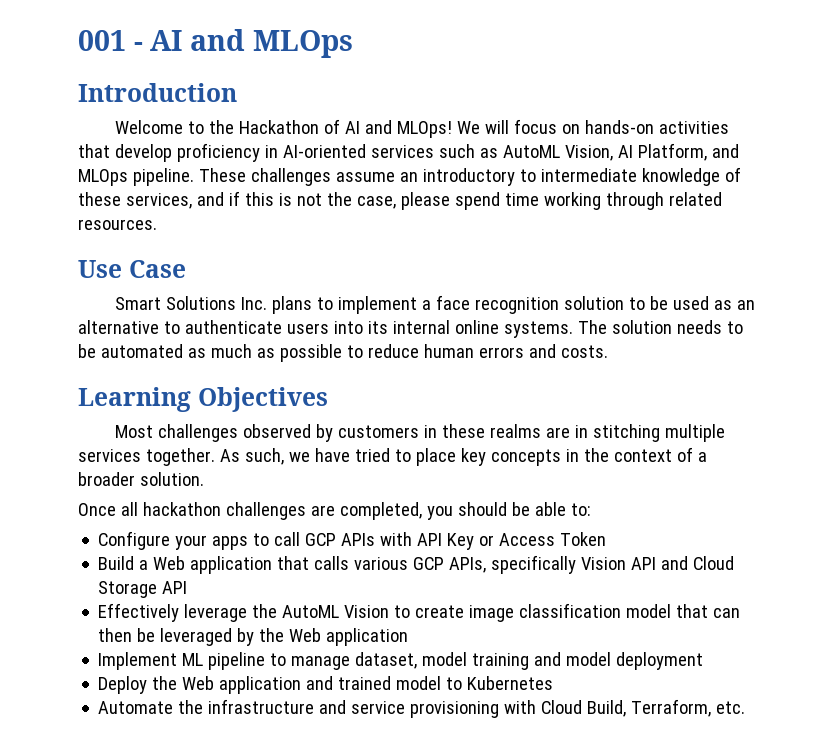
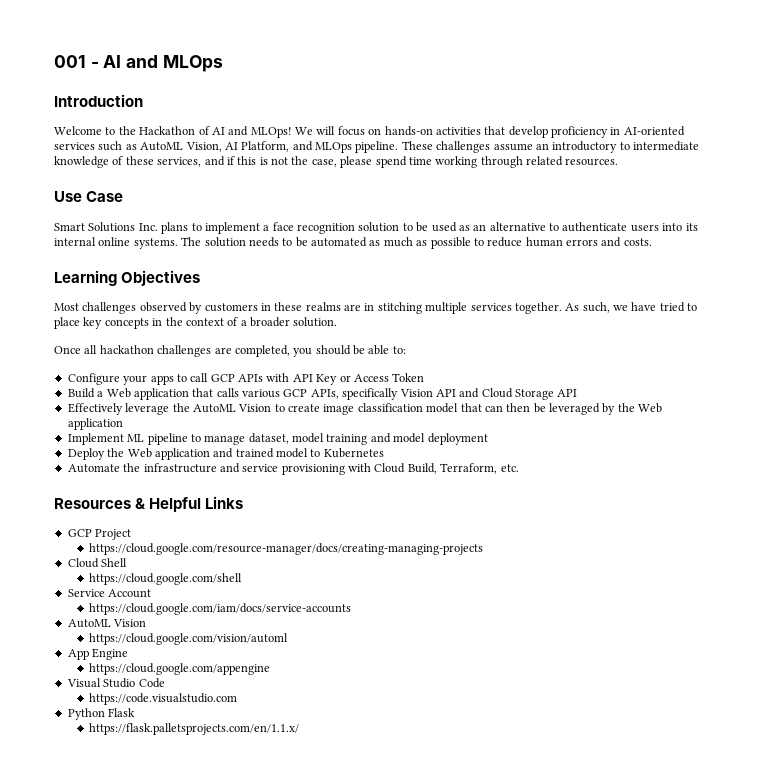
(746, 707) none -> [54,496,244,512] [67,529,132,540] [88,543,483,555] [67,558,128,568] [88,573,242,585] [67,589,152,598] [88,603,351,615] [67,619,147,628] [88,633,288,645] [67,648,129,660] [88,663,270,675] [66,678,165,688] [88,693,237,705] [67,708,136,720] [88,723,299,735] // Resources & Helpful Links // GCP Project // https://cloud.google.com/resource-manager/docs/creating-managing-projects // Cloud Shell // https://cloud.google.com/shell // Service Account // https://cloud.google.com/iam/docs/service-accounts // AutoML Vision // https://cloud.google.com/vision/automl // App Engine // https://cloud.google.com/appengine // Visual Studio Code // https://code.visualstudio.com // Python Flask // https://flask.palletsprojects.com/en/1.1.x/

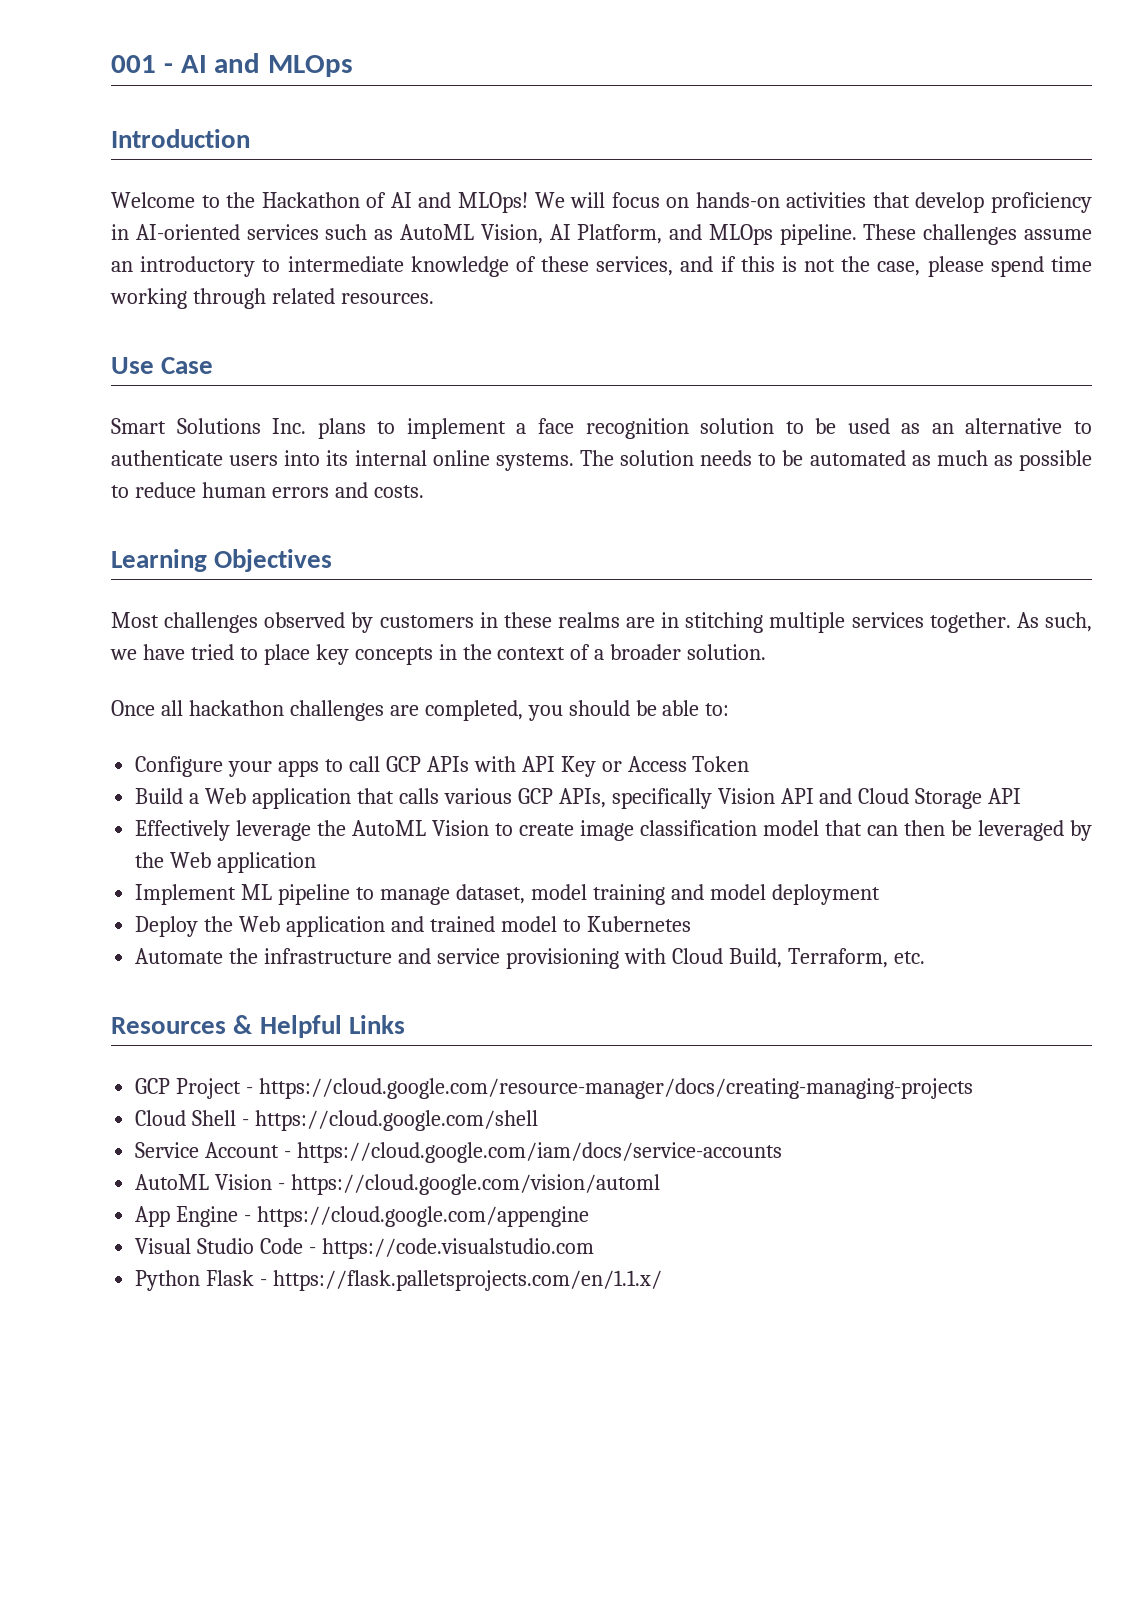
(132, 534) // -> [246,1087,254,1094] -
(128, 562) // -> [242,1119,250,1126] -
(152, 593) // -> [284,1151,292,1158] -
(147, 623) // -> [278,1183,286,1190] -
(129, 654) // -> [244,1215,252,1222] -
(165, 683) // -> [309,1247,317,1254] -
(136, 712) // -> [260,1279,268,1286] -

